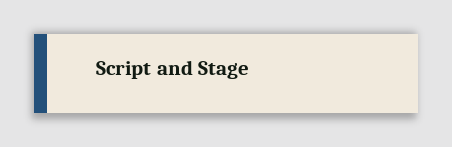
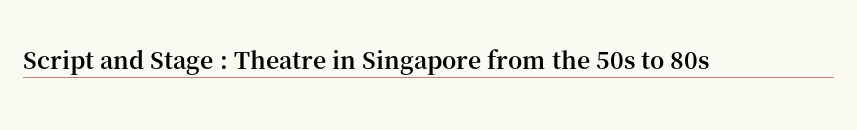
(250, 70) none -> [219,49,710,75] : Theatre in Singapore from the 50s to 80s

